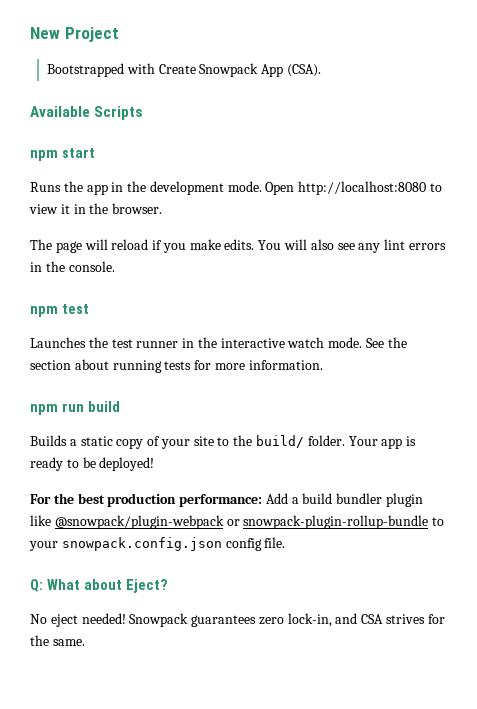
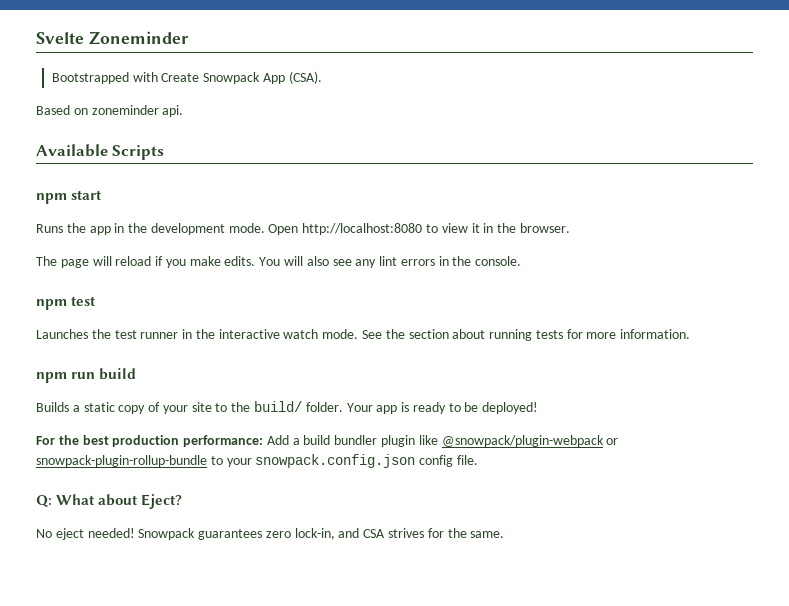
[30,27,119,42] New Project -> [36,31,189,45] Svelte Zoneminder
(321, 70) none -> [36,105,184,117] // Based on zoneminder api.

